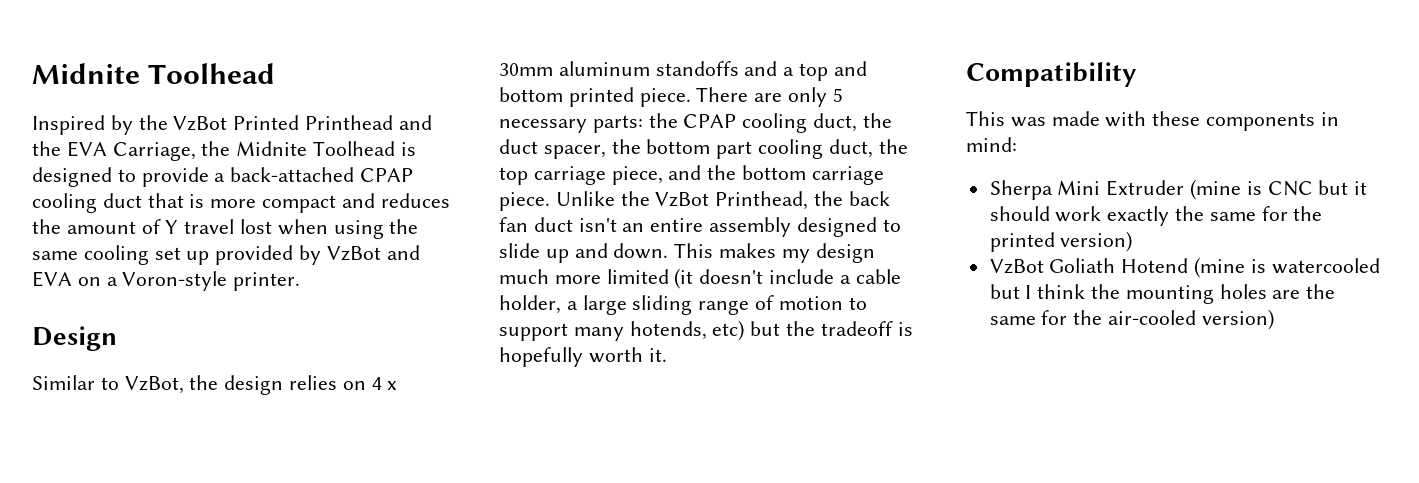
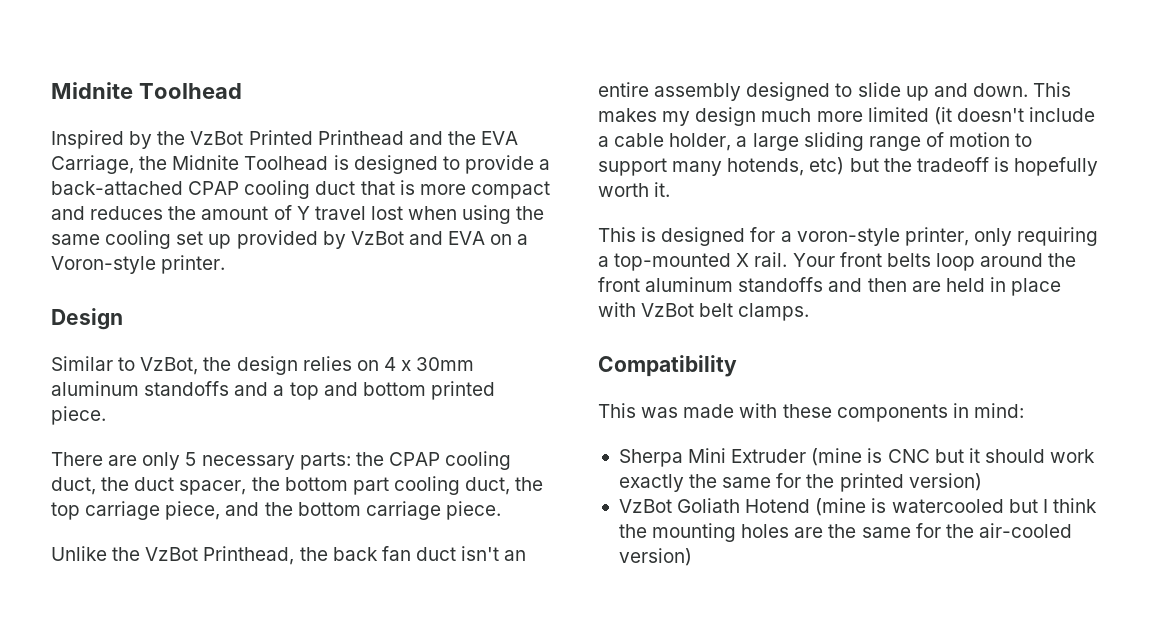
(691, 97) none -> (106, 415) //
(550, 201) none -> (501, 510) //
(667, 355) none -> [598,227,1099,246] [598,252,1077,271] [598,277,1062,296] [598,302,810,321] // This is designed for a voron-style printer, only requiring a top-mounted X rail. Your front belts loop around the front aluminum standoffs and then are held in place with VzBot belt clamps.

